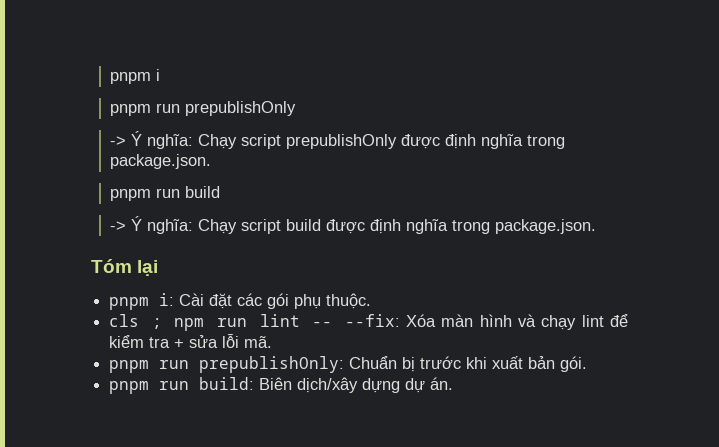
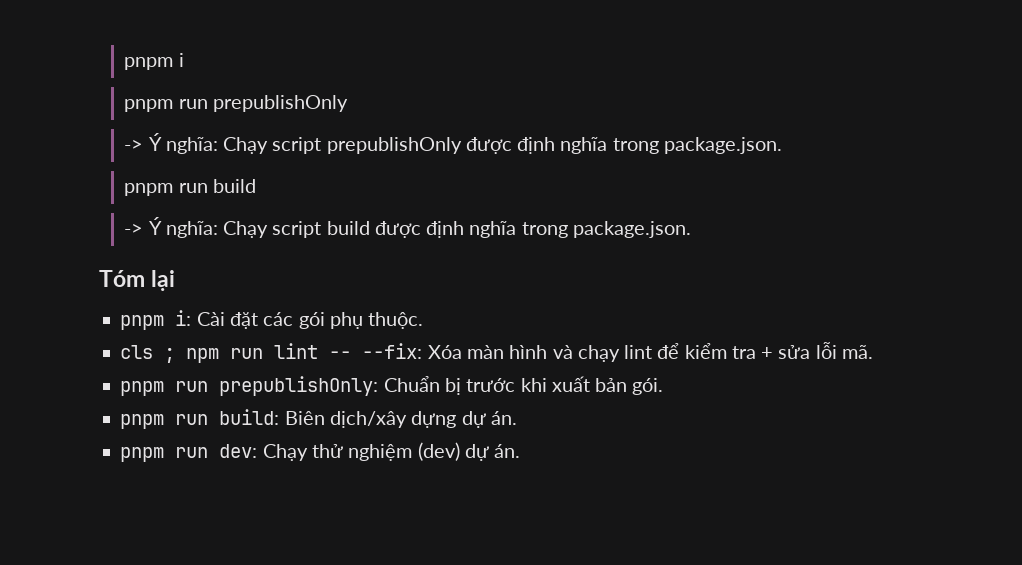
(454, 383) none -> [120,442,521,462] // pnpm run dev: Chạy thử nghiệm (dev) dự án.

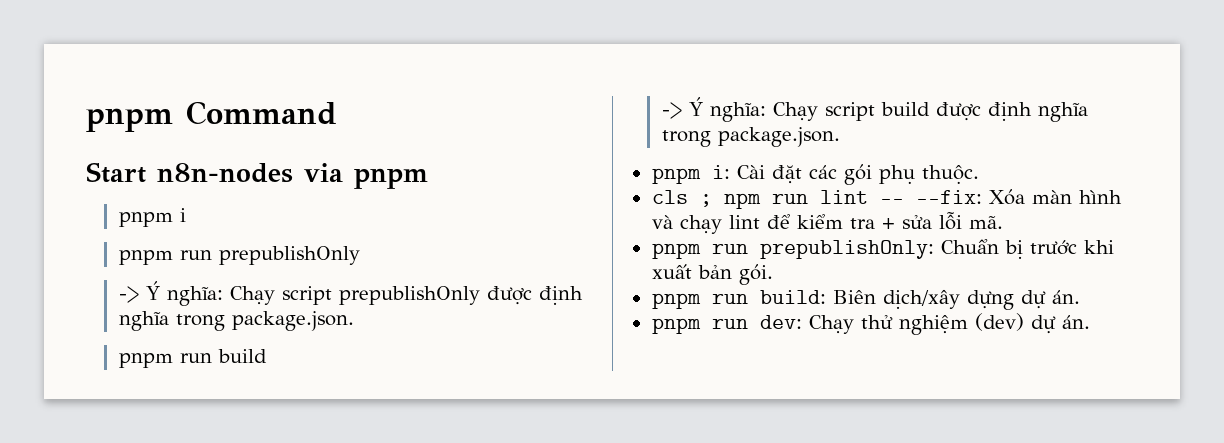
[124,57,174,70] pnpm -> [86,101,337,132] [86,162,428,189] [118,212,173,227] pnpm Command // Start n8n-nodes via pnpm // pnpm
[99,270,176,291] // Tóm lại -> (840, 137) none

